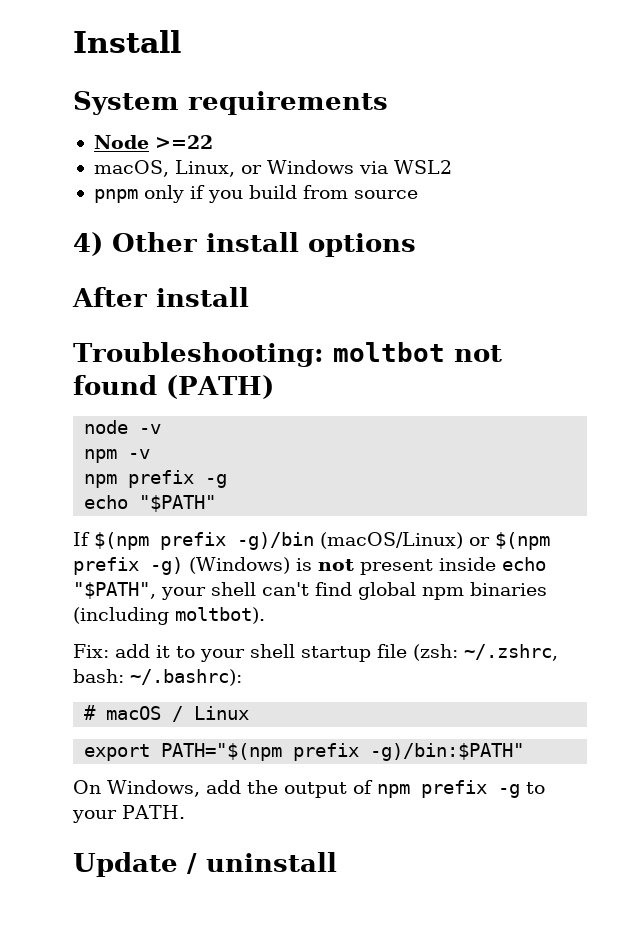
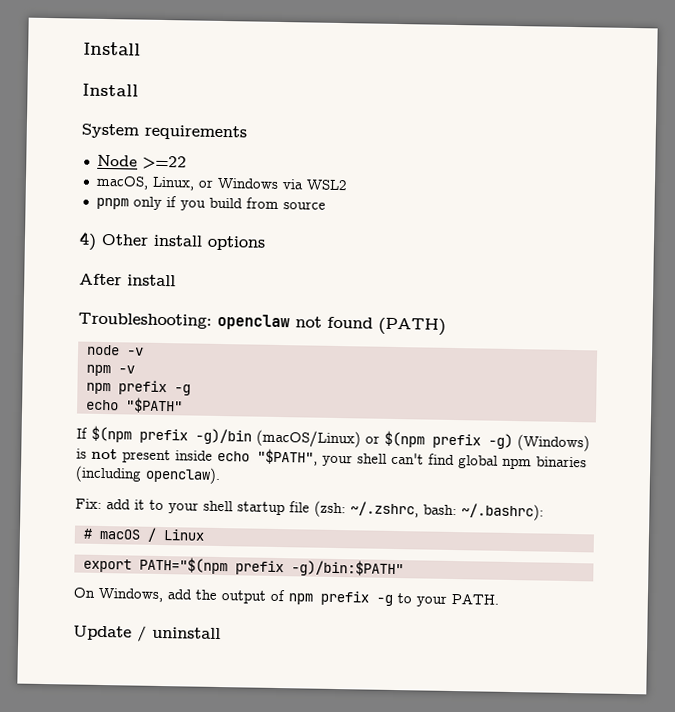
[73,30,181,53] Install -> [83,41,141,56] [82,83,139,97] Install // Install
[332,342,445,362] moltbot -> [217,313,290,331] openclaw
[175,607,265,624] moltbot). -> [145,466,221,485] openclaw).

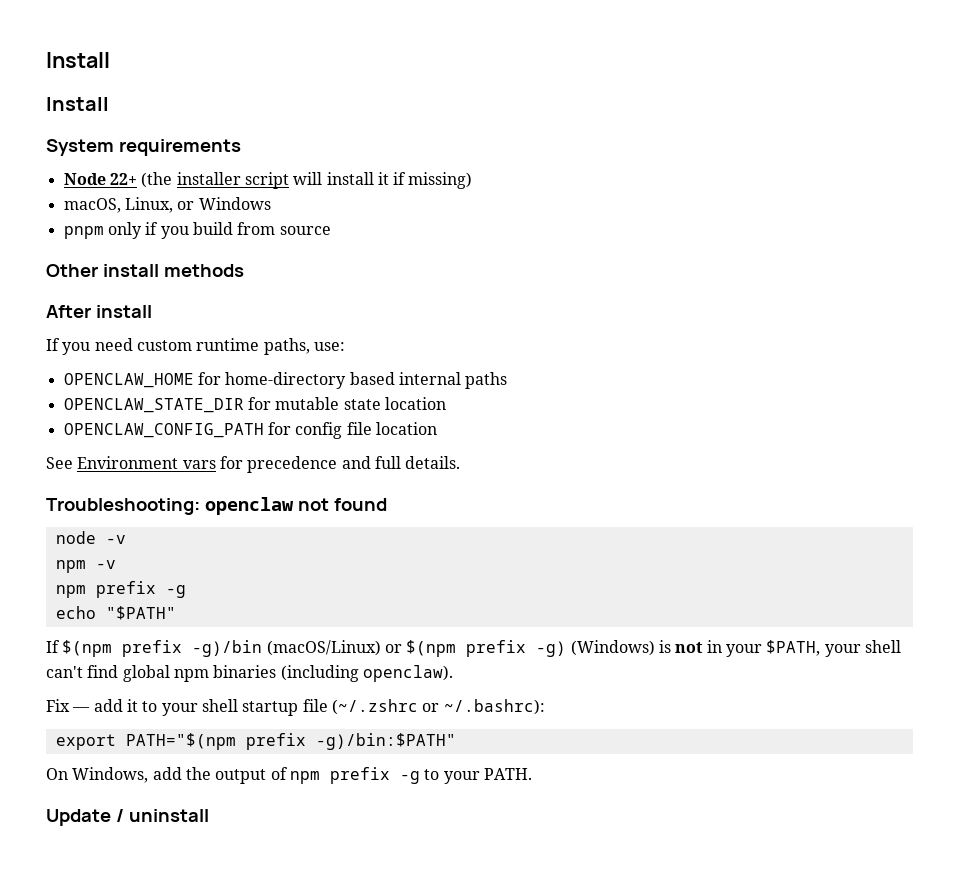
[141,155,187,170] >=22 -> [109,172,473,189] 22+ (the installer script will install it if missing)
[281,179,348,191] via WSL2 -> (271, 203) none
[79,231,97,251] 4) -> (331, 230) none
[207,235,266,251] options -> [163,264,244,277] methods
(176, 280) none -> [46,338,345,355] [63,372,508,389] [63,397,446,413] [63,422,437,439] [46,456,461,473] // If you need custom runtime paths, use: // OPENCLAW_HOME for home-directory based internal paths // OPENCLAW_STATE_DIR for mutable state location // OPENCLAW_CONFIG_PATH for config file location // See Environment vars for precedence and full details.
[378,317,446,336] (PATH) -> (387, 504) none
[122,448,318,466] present inside echo "$PATH", -> [706,640,821,657] in your $PATH,
[75,498,102,509] Fix: -> [46,699,91,712] Fix —
[314,500,544,521] [82,527,205,542] (zsh: ~/.zshrc, bash: ~/.bashrc): // # macOS / Linux -> [331,699,545,715] (~/.zshrc or ~/.bashrc):

